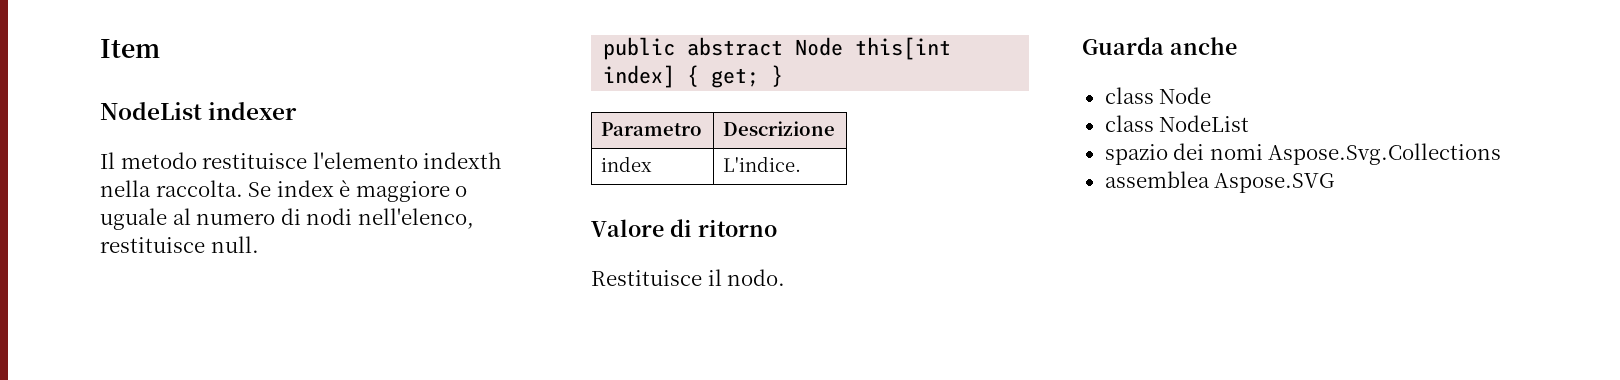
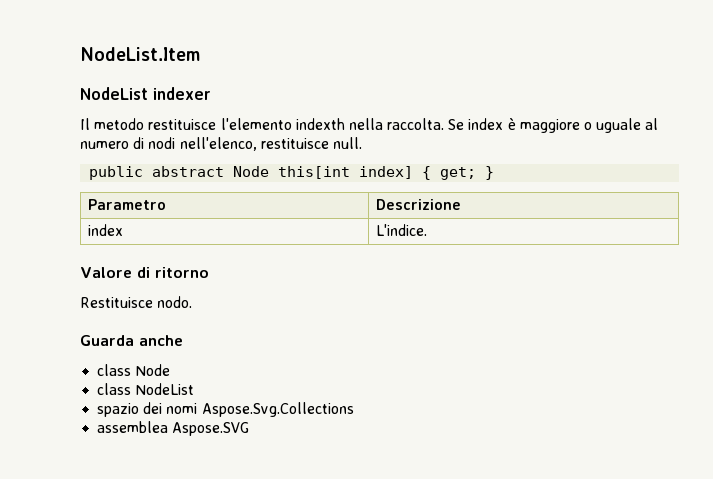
[100,39,160,58] Item -> [80,47,200,61] NodeList.Item
[707,269,722,286] il -> (153, 302) none

